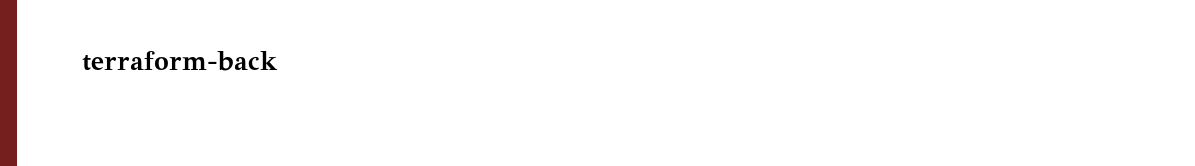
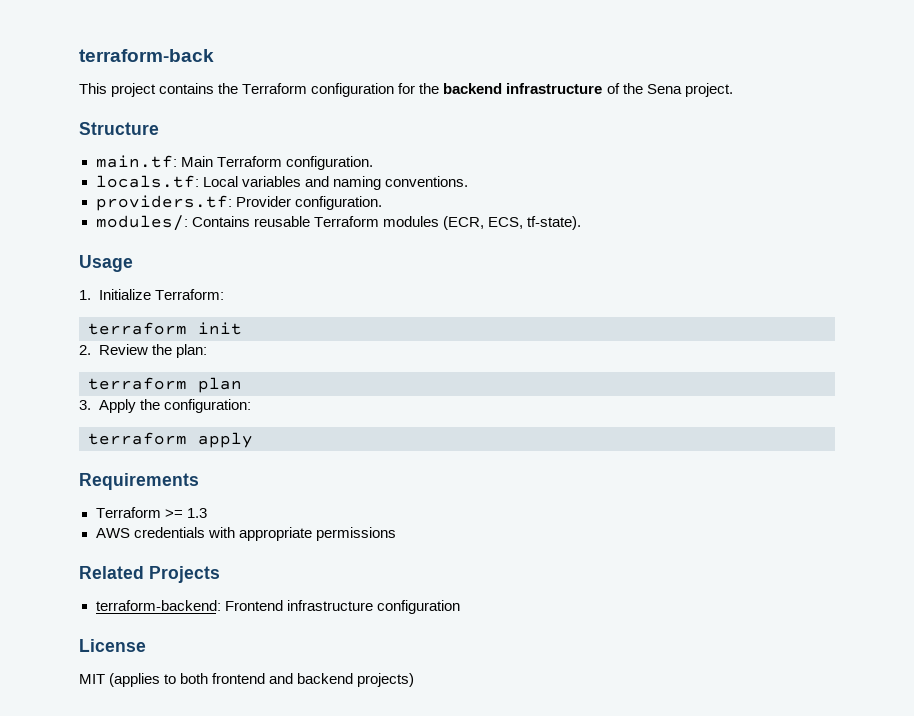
(278, 61) none -> [79,83,733,97] [79,122,159,135] [95,155,373,170] [95,175,468,190] [95,195,382,211] [95,215,581,231] [79,255,133,272] [79,289,224,300] [88,322,242,335] [79,344,207,358] [88,377,242,393] [79,399,251,413] [88,432,253,448] [79,473,199,490] [95,507,207,518] [95,527,396,541] [79,566,220,583] [95,600,460,614] [79,639,146,652] [79,673,415,687] // This project contains the Terraform configuration for the backend infrastructure of the Sena project. // Structure // main.tf: Main Terraform configuration. // locals.tf: Local variables and naming conventions. // providers.tf: Provider configuration. // modules/: Contains reusable Terraform modules (ECR, ECS, tf-state). // Usage // 1. Initialize Terraform: // terraform init // 2. Review the plan: // terraform plan // 3. Apply the configuration: // terraform apply // Requirements // Terraform >= 1.3 // AWS credentials with appropriate permissions // Related Projects // terraform-backend: Frontend infrastructure configuration // License // MIT (applies to both frontend and backend projects)

